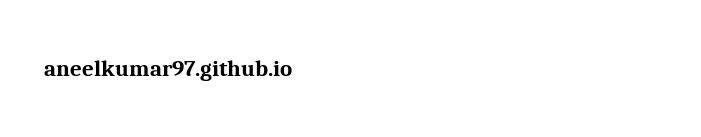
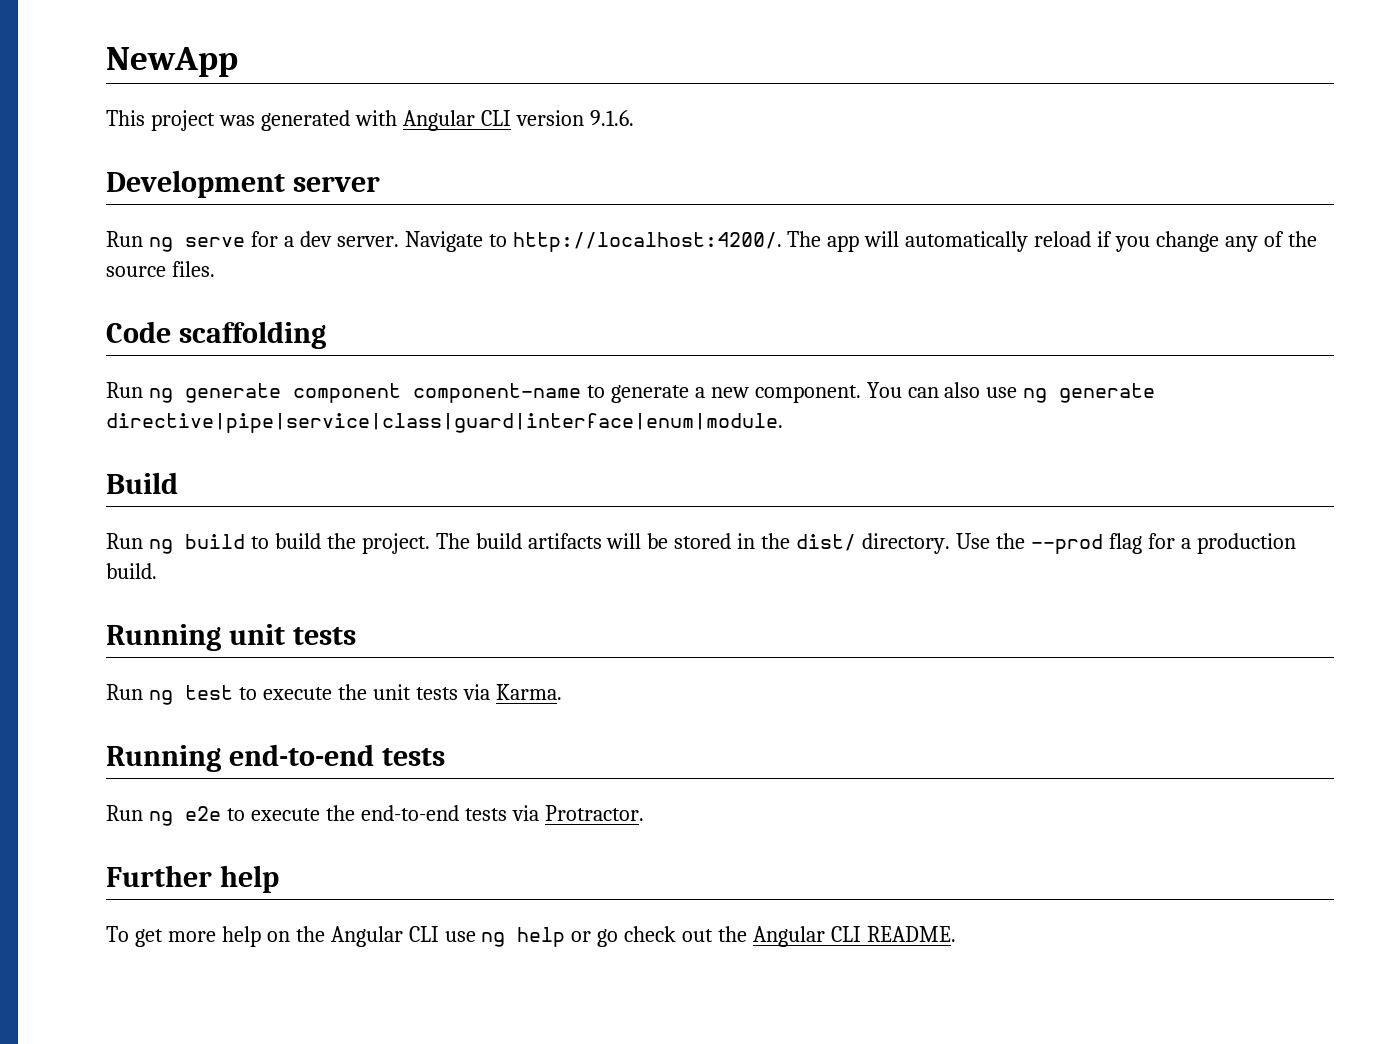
[44,60,292,81] aneelkumar97.github.io -> [106,47,238,77] [106,110,634,131] [106,170,380,198] [106,231,1317,252] [106,261,215,277] [106,321,326,349] [106,382,1156,403] [106,413,783,433] [106,472,178,494] [106,533,1296,554] [106,563,157,579] [106,624,356,651] [106,684,562,705] [106,744,445,772] [106,805,644,826] [106,865,279,893] [106,926,956,947] NewApp // This project was generated with Angular CLI version 9.1.6. // Development server // Run ng serve for a dev server. Navigate to http://localhost:4200/. The app will automatically reload if you change any of the source files. // Code scaffolding // Run ng generate component component-name to generate a new component. You can also use ng generate directive|pipe|service|class|guard|interface|enum|module. // Build // Run ng build to build the project. The build artifacts will be stored in the dist/ directory. Use the --prod flag for a production build. // Running unit tests // Run ng test to execute the unit tests via Karma. // Running end-to-end tests // Run ng e2e to execute the end-to-end tests via Protractor. // Further help // To get more help on the Angular CLI use ng help or go check out the Angular CLI README.

